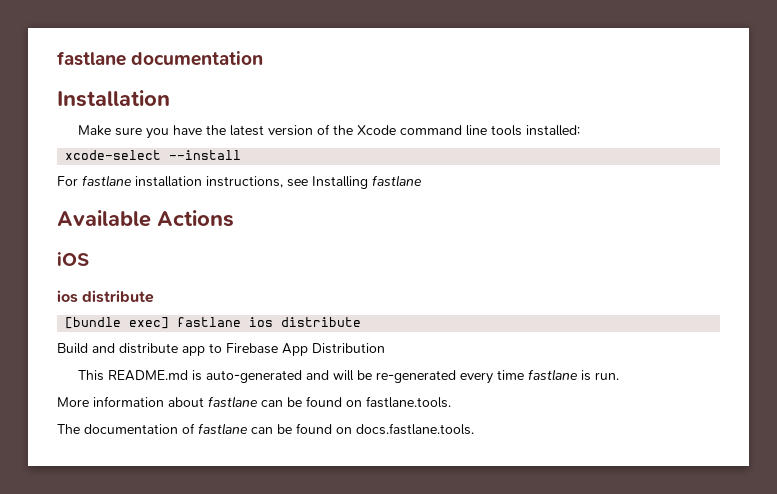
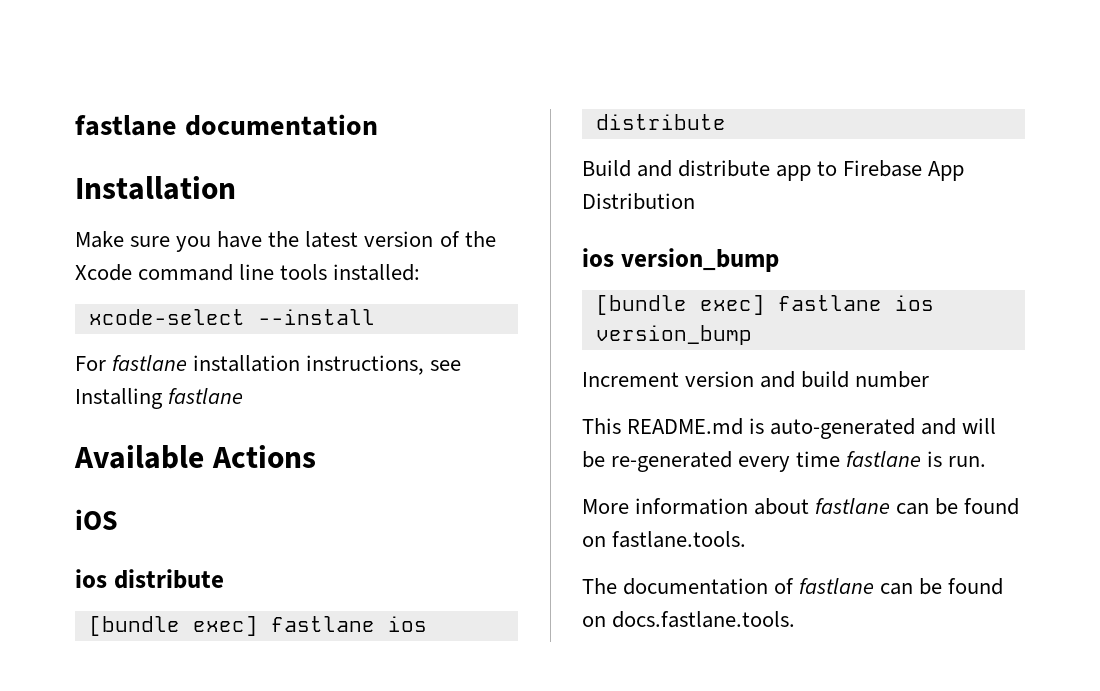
(385, 348) none -> [582,248,779,272] [595,295,934,315] [595,325,752,345] [582,371,930,388] // ios version_bump // [bundle exec] fastlane ios version_bump // Increment version and build number

